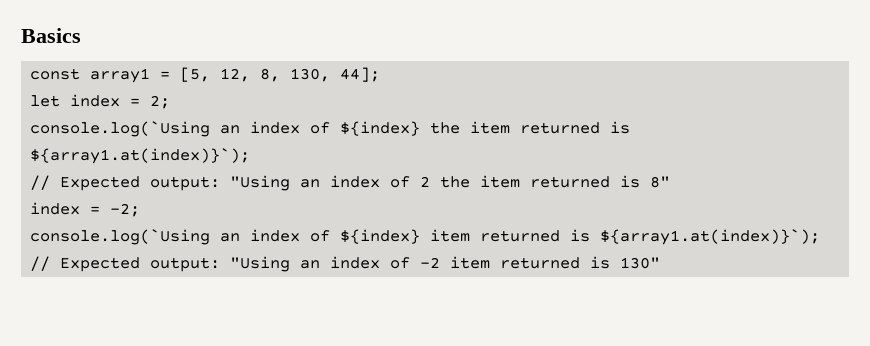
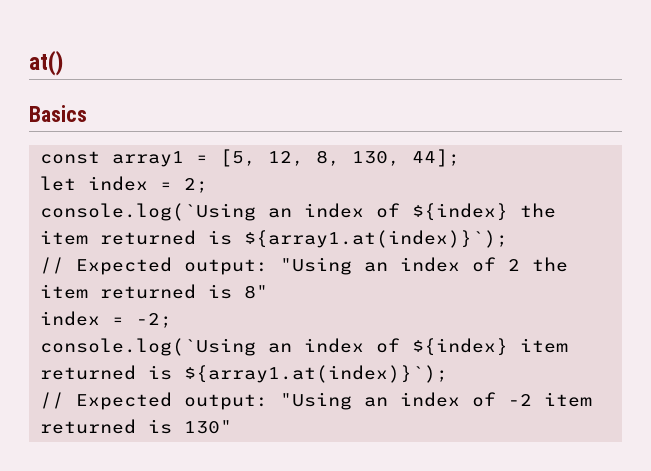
(21, 35) none -> [29,50,63,76] at() //

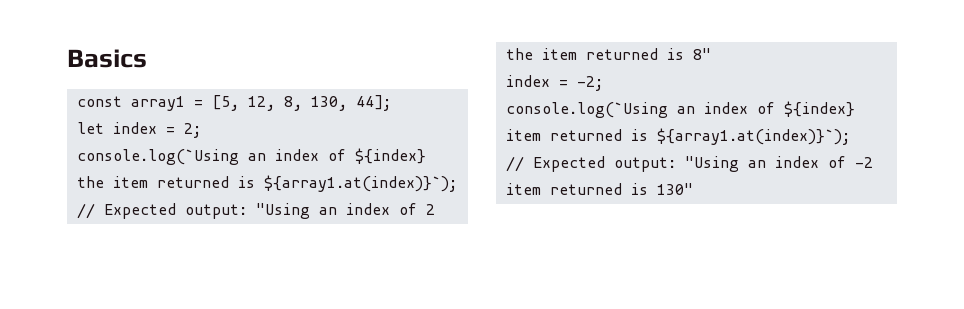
[29,50,63,76] at() // -> (67, 58) none

